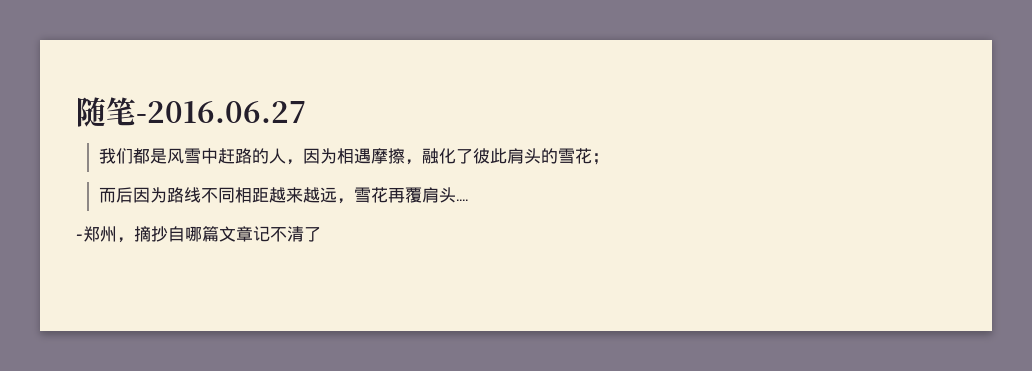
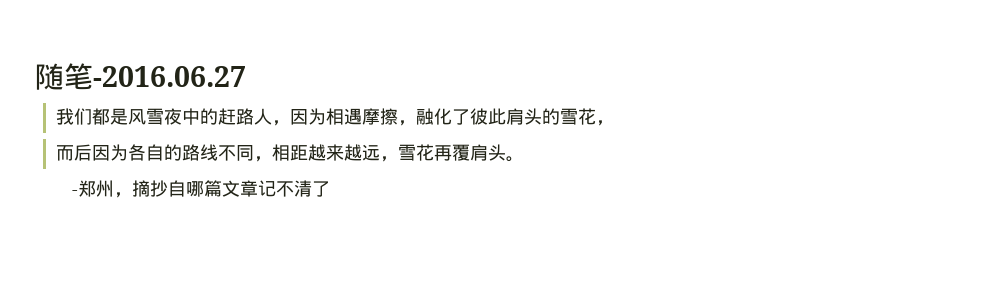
[200,148,269,164] 中赶路的 -> [163,108,254,125] 夜中的赶路
[591,153,609,165] ； -> [595,120,614,126] ，
(167, 195) none -> [127,144,182,161] 各自的
(235, 195) none -> [253,156,272,162] ，
[455,199,468,201] .... -> [505,156,524,162] 。

